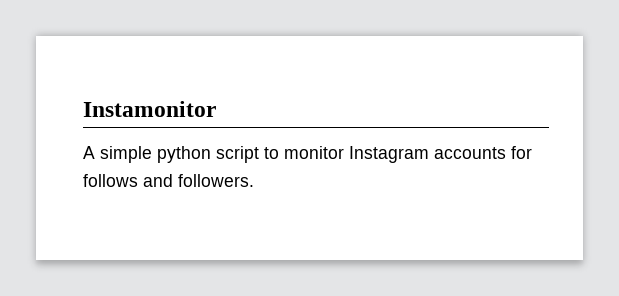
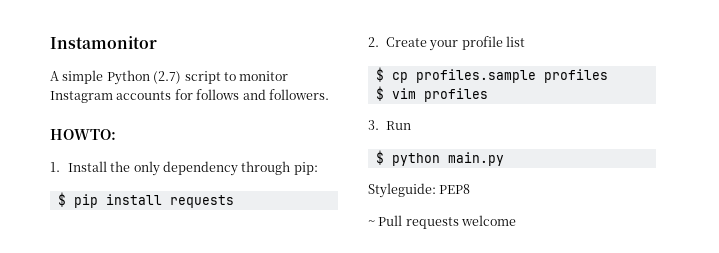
[157,146,211,163] python -> [106,70,182,85] Python (2.7)
(254, 180) none -> [50,129,116,140] [50,161,318,176] [57,192,234,208] [368,36,526,51] [375,67,608,83] [375,86,488,102] [368,120,411,130] [375,150,504,166] [368,183,471,198] [368,215,517,229] // HOWTO: // 1. Install the only dependency through pip: // $ pip install requests // 2. Create your profile list // $ cp profiles.sample profiles // $ vim profiles // 3. Run // $ python main.py // Styleguide: PEP8 // ~ Pull requests welcome

